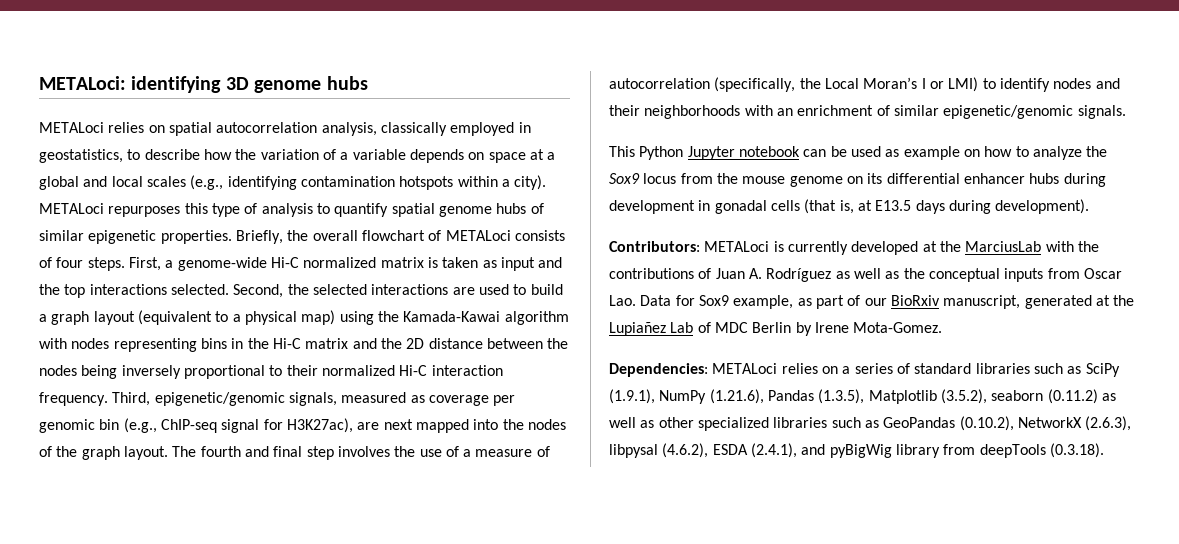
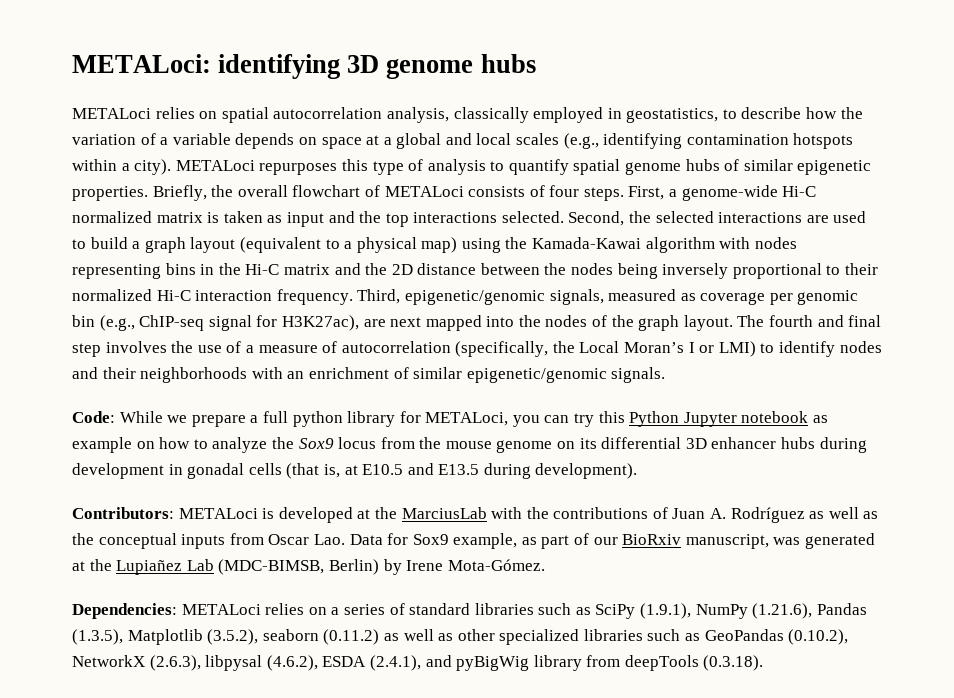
[609,146,881,160] This Python Jupyter notebook can be used -> [72,411,809,427] Code: While we prepare a full python library for METALoci, you can try this Python Jupyter notebook
(960, 178) none -> [685,438,707,449] 3D
[875,200,945,214] E13.5 days -> [362,463,480,475] E10.5 and E13.5
[787,241,848,255] currently -> (275, 513) none
(1021, 302) none -> [773,537,801,545] was
[697,322,792,333] of MDC Berlin -> [218,559,379,575] (MDC-BIMSB, Berlin)
[853,322,943,333] Mota-Gomez. -> [447,559,545,571] Mota-Gómez.

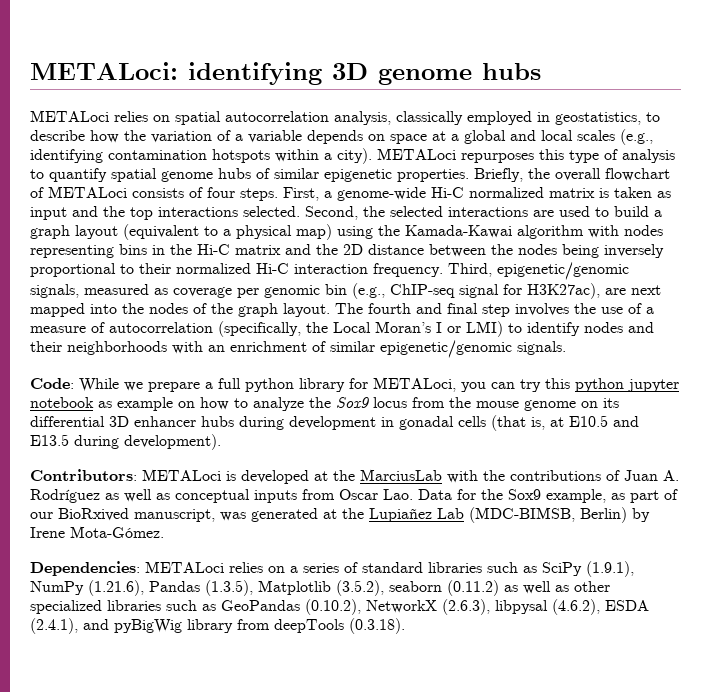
[629,411,737,427] Python Jupyter -> [575,378,679,392] python jupyter
[72,533,94,545] the -> (170, 496) none
(409, 539) none -> [481,489,503,500] the
[622,534,682,545] BioRxiv -> [58,508,129,521] BioRxived

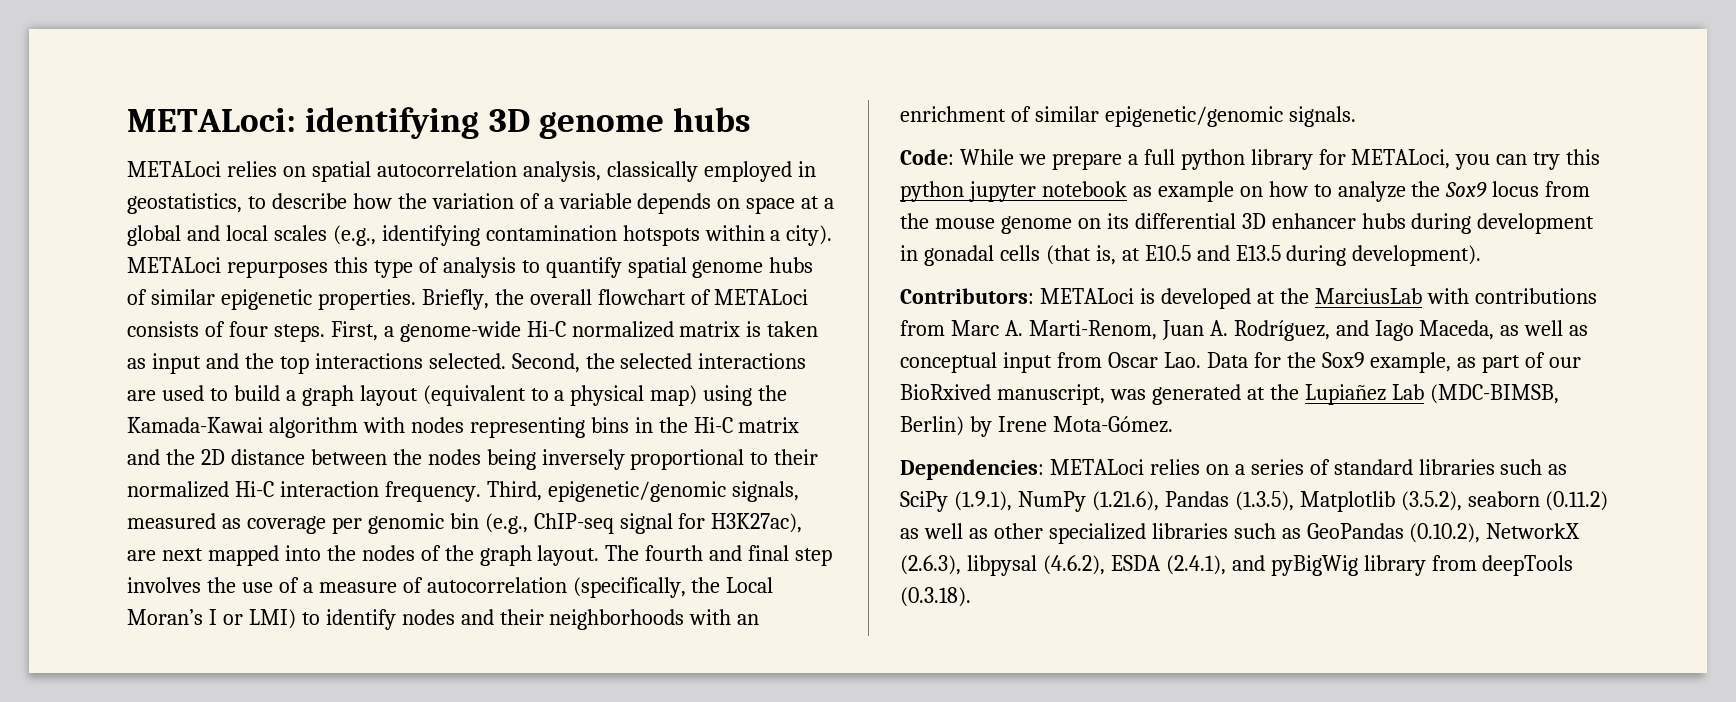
[483,470,679,481] [30,489,100,503] the contributions of Juan A. Rodríguez -> [1474,288,1597,304] [900,320,1495,341] contributions from Marc A. Marti-Renom, Juan A. Rodríguez, and Iago Maceda,
[254,490,297,503] inputs -> [1002,352,1052,373] input

